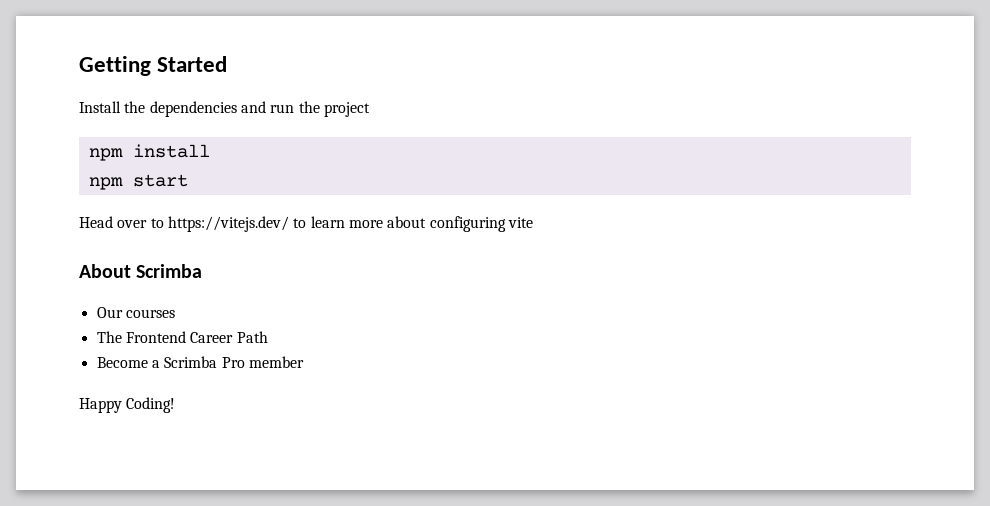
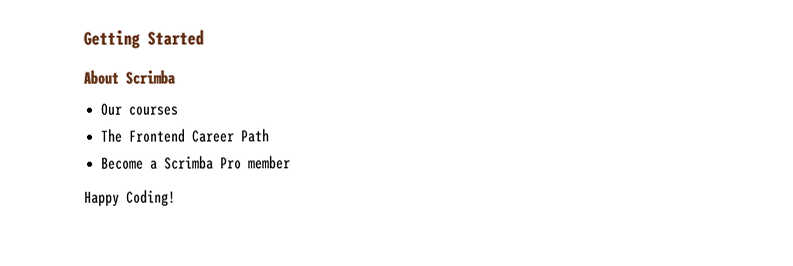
[79,101,370,117] [88,144,210,161] [88,174,188,190] [79,216,533,232] // Install the dependencies and run the project // npm install // npm start // Head over to https://vitejs.dev/ to learn more about configuring vite -> (204, 37) none

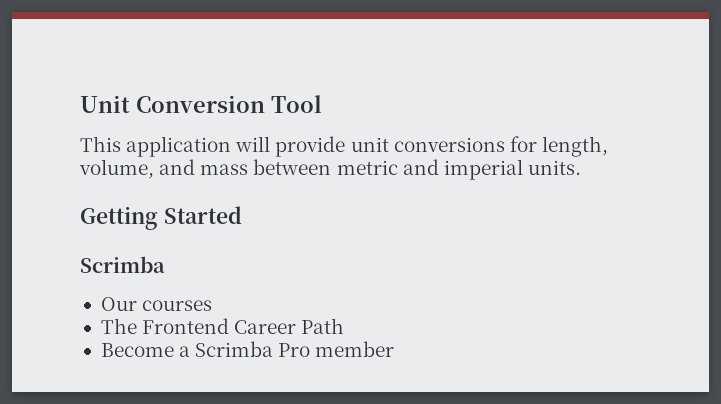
(83, 39) none -> [80,95,322,113] [80,136,608,157] [79,159,581,180] Unit Conversion Tool // This application will provide unit conversions for length, volume, and mass between metric and imperial units. //
[83,69,119,85] About -> (242, 215) none
[84,189,176,207] // Happy Coding! -> (395, 349) none

